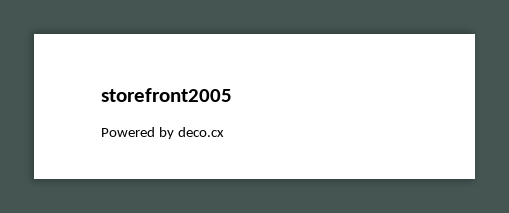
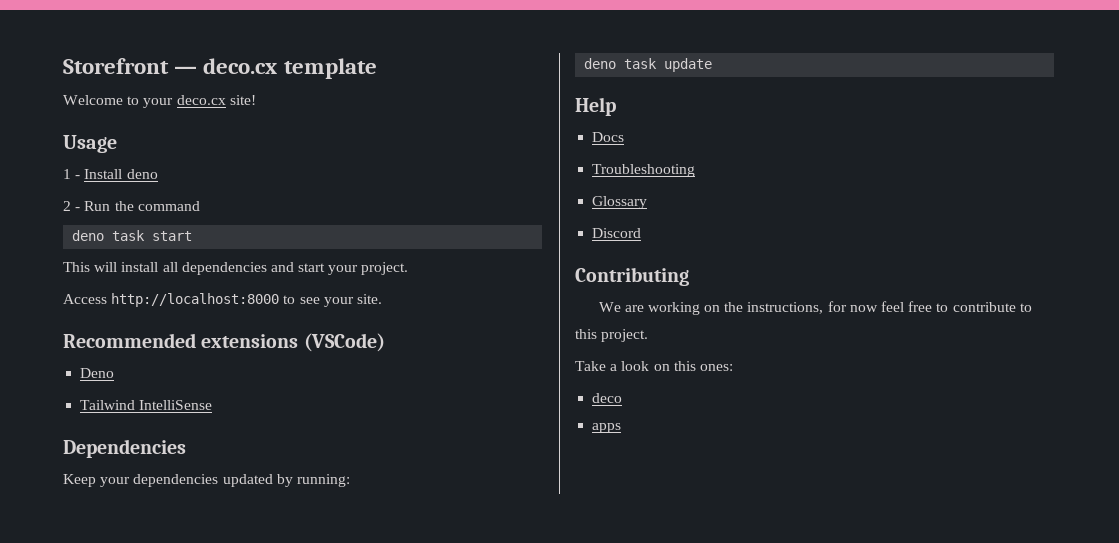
[101,88,232,102] [101,127,224,139] storefront2005 // Powered by deco.cx -> [63,58,377,79] [63,95,256,108] [63,135,117,153] [63,169,158,179] [63,201,200,211] [72,230,193,241] [63,262,409,275] [63,293,382,307] [63,333,385,352] [80,368,115,378] [80,400,213,410] [63,439,186,458] [63,474,350,487] [584,58,713,72] [575,97,616,116] [592,132,625,142] [592,164,696,177] [592,196,648,209] [592,228,642,238] [575,267,689,286] [598,301,1032,315] [575,329,649,342] [575,361,733,371] [592,393,623,403] [592,423,622,433] Storefront — deco.cx template // Welcome to your deco.cx site! // Usage // 1 - Install deno // 2 - Run the command // deno task start // This will install all dependencies and start your project. // Access http://localhost:8000 to see your site. // Recommended extensions (VSCode) // Deno // Tailwind IntelliSense // Dependencies // Keep your dependencies updated by running: // deno task update // Help // Docs // Troubleshooting // Glossary // Discord // Contributing // We are working on the instructions, for now feel free to contribute to this project. // Take a look on this ones: // deco // apps

